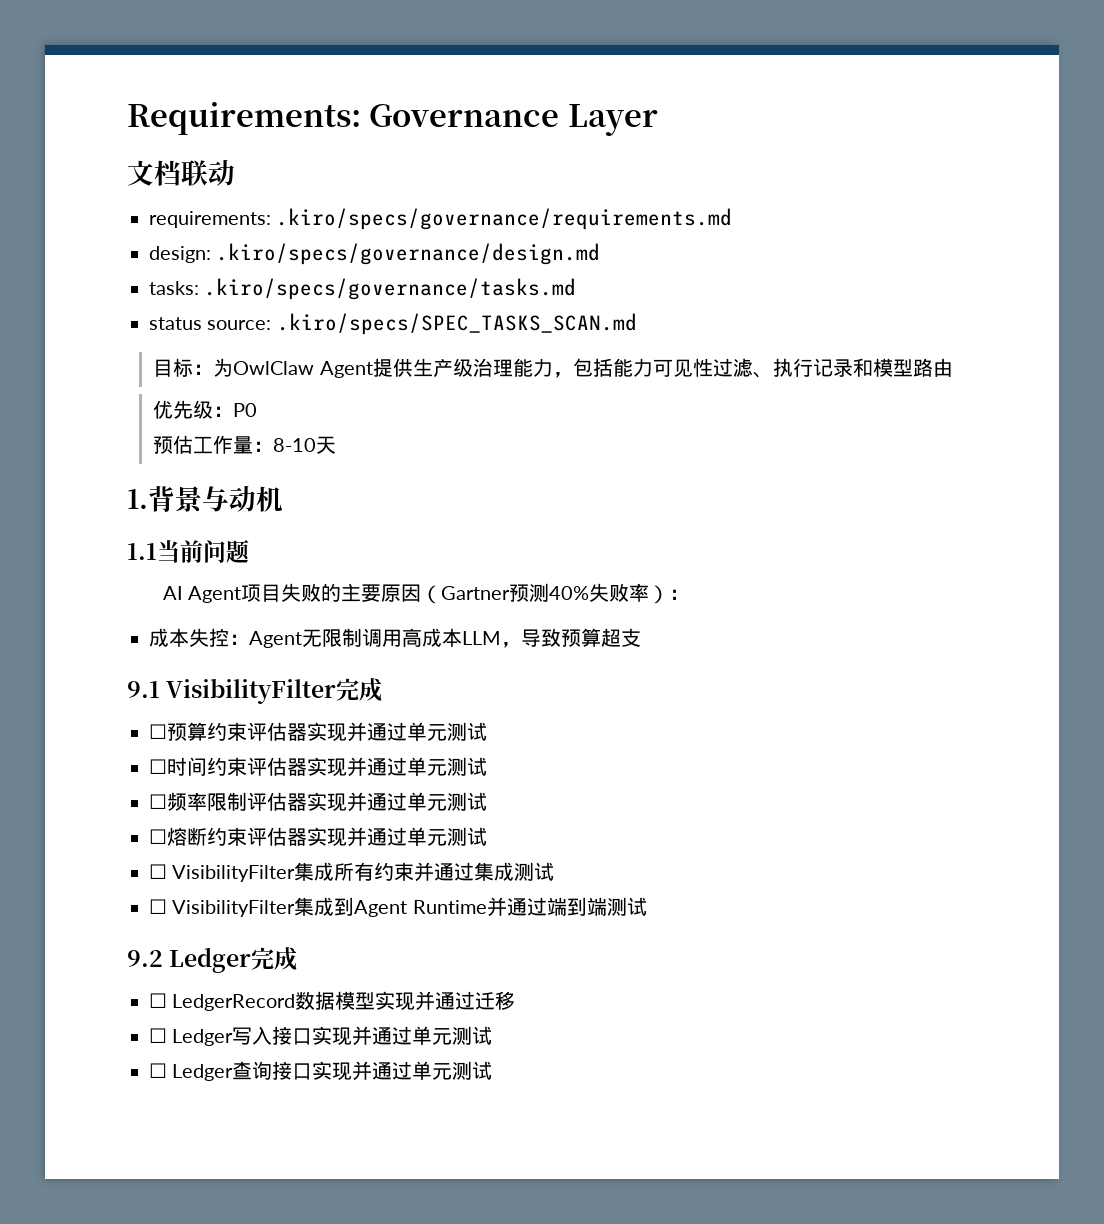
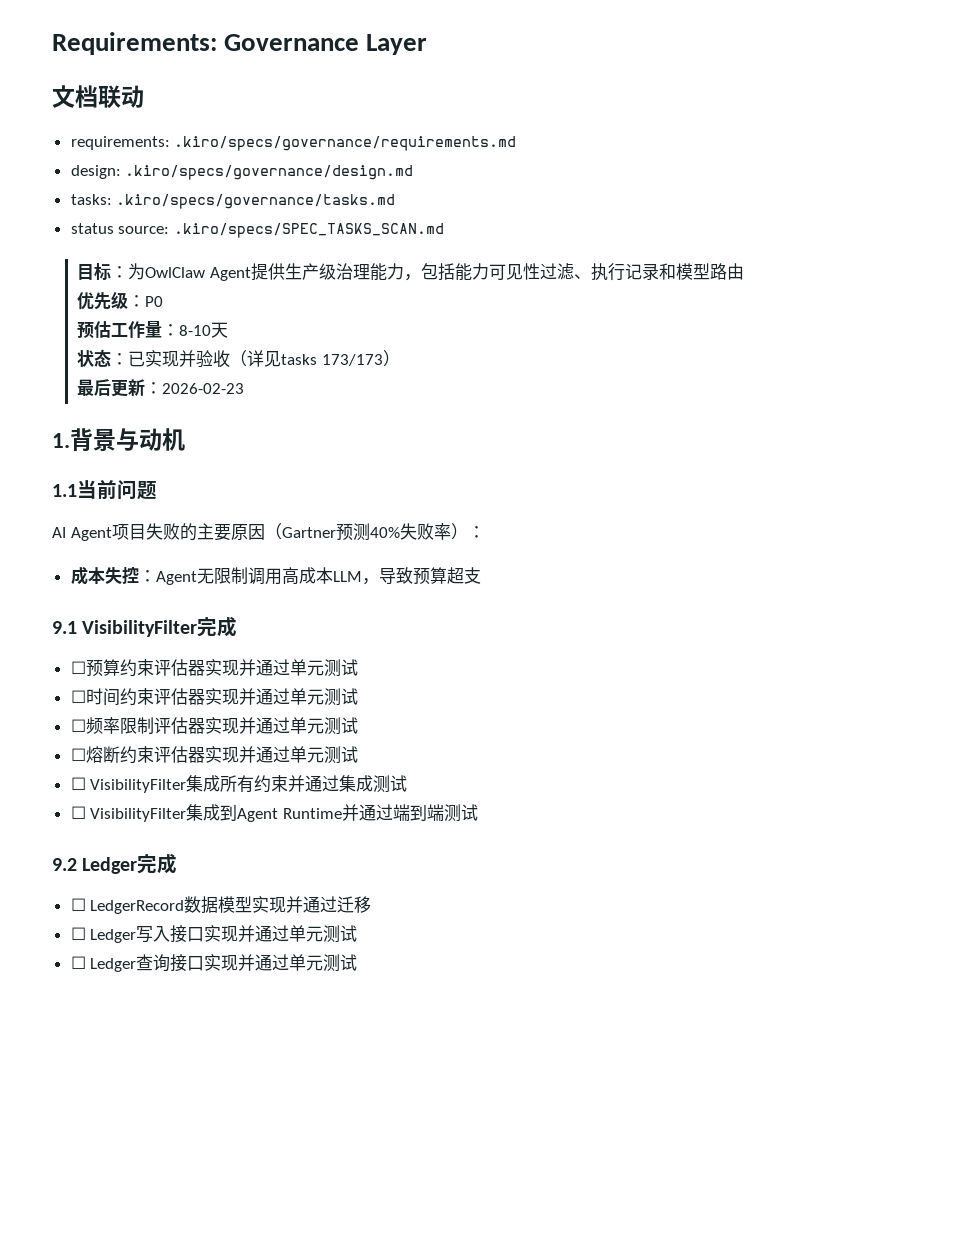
(337, 445) none -> [77,349,400,368] [77,379,245,397] // 状态：已实现并验收（详见tasks 173/173） // 最后更新：2026-02-23

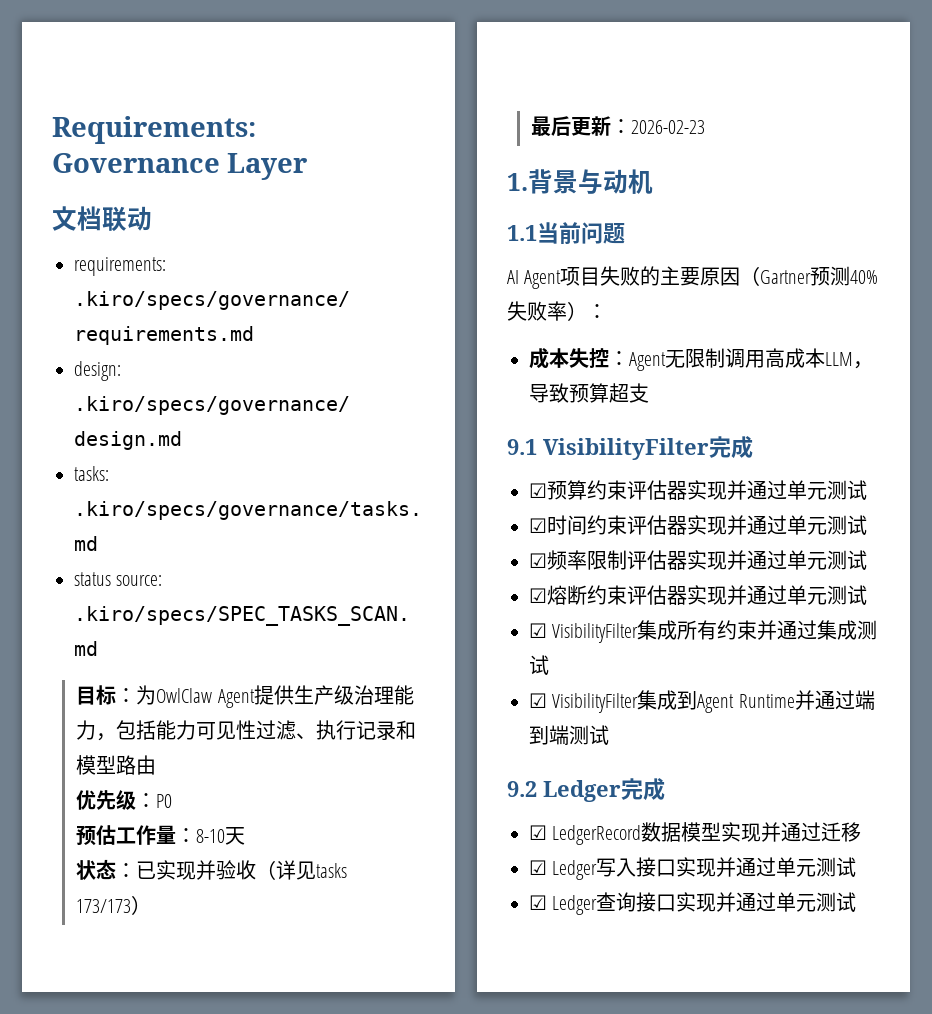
[70,661,86,674] ☐ -> [529,483,547,498] ☑
[70,690,86,703] ☐ -> [529,518,547,533] ☑
[70,719,86,732] ☐ -> [529,553,547,568] ☑
[70,748,86,761] ☐ -> [529,588,547,603] ☑
[70,777,86,790] ☐ -> [529,623,547,638] ☑
[70,806,86,819] ☐ -> [529,693,547,708] ☑
[70,898,86,911] ☐ -> [529,825,547,840] ☑
[70,927,86,940] ☐ -> [529,860,547,875] ☑
[70,956,86,969] ☐ -> [529,895,547,910] ☑

